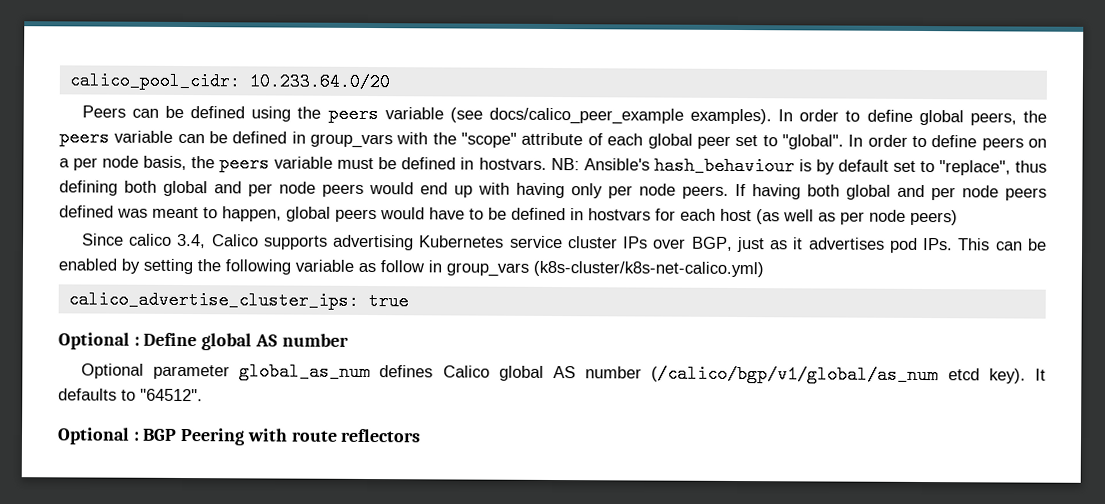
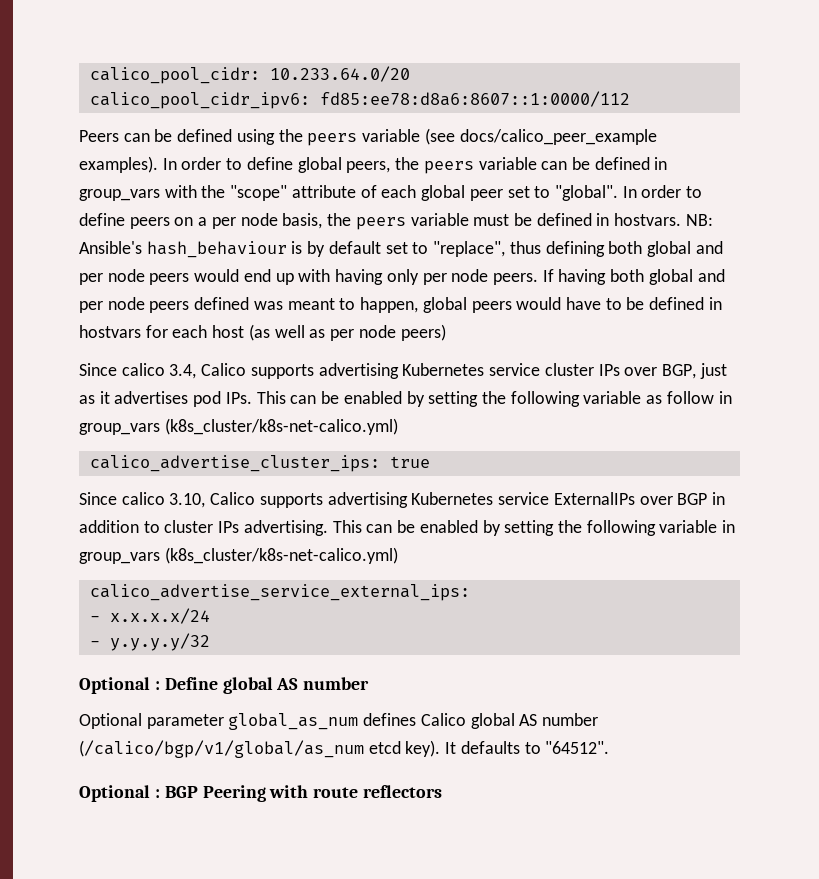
(390, 82) none -> [89,91,630,109] // calico_pool_cidr_ipv6: fd85:ee78:d8a6:8607::1:0000/112
[533,260,764,278] (k8s-cluster/k8s-net-calico.yml) -> [164,418,398,435] (k8s_cluster/k8s-net-calico.yml)
(409, 301) none -> [79,492,725,508] [79,520,736,536] [79,547,398,564] [89,584,470,601] [89,608,210,624] [89,633,210,651] // Since calico 3.10, Calico supports advertising Kubernetes service ExternalIPs over BGP in addition to cluster IPs advertising. This can be enabled by setting the following variable in group_vars (k8s_cluster/k8s-net-calico.yml) // calico_advertise_service_external_ips: // - x.x.x.x/24 // - y.y.y.y/32

